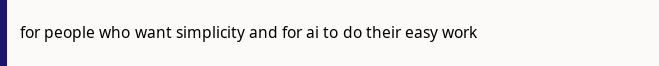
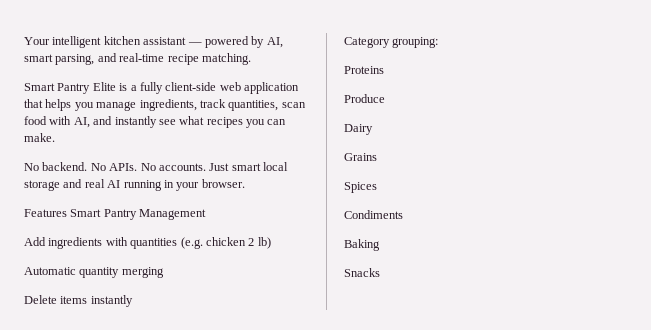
[20,26,479,42] for people who want simplicity and for ai to do their easy work -> [24,36,283,48] [24,53,251,65] [24,82,299,94] [24,99,306,111] [24,116,287,128] [24,133,55,142] [24,162,288,171] [24,179,245,191] [24,209,207,220] [24,237,271,249] [24,267,164,278] [24,295,133,307] [344,37,439,48] [344,66,384,74] [344,94,385,103] [344,124,373,135] [344,153,377,161] [344,182,377,193] [344,210,403,219] [344,239,380,251] [344,268,380,277] Your intelligent kitchen assistant — powered by AI, smart parsing, and real-time recipe matching. // Smart Pantry Elite is a fully client-side web application that helps you manage ingredients, track quantities, scan food with AI, and instantly see what recipes you can make. // No backend. No APIs. No accounts. Just smart local storage and real AI running in your browser. // Features Smart Pantry Management // Add ingredients with quantities (e.g. chicken 2 lb) // Automatic quantity merging // Delete items instantly // Category grouping: // Proteins // Produce // Dairy // Grains // Spices // Condiments // Baking // Snacks

